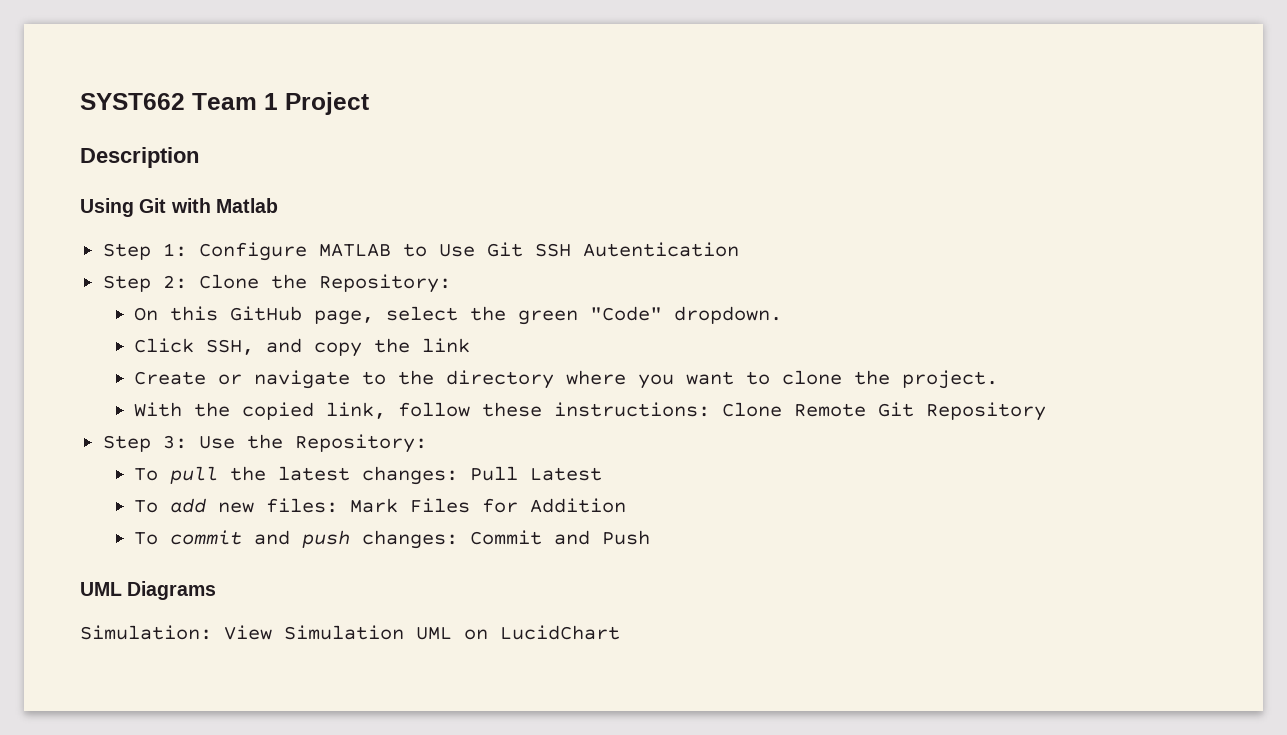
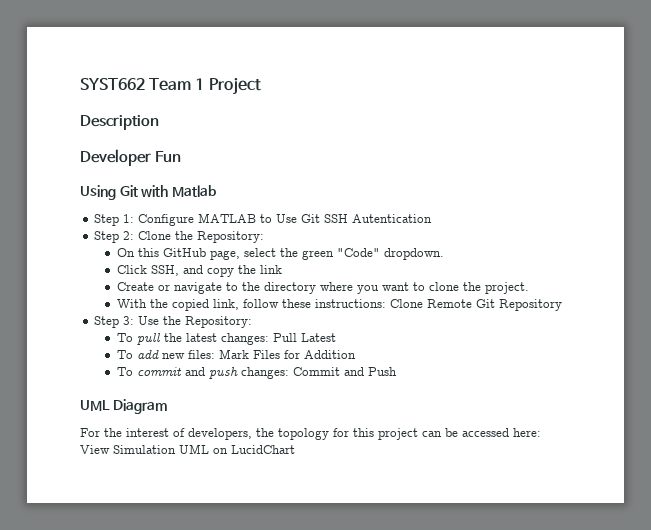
(199, 157) none -> [80,149,181,166] // Developer Fun
[127,581,217,600] [80,625,212,640] Diagrams // Simulation: -> [112,399,167,414] [80,428,541,440] Diagram // For the interest of developers, the topology for this project can be accessed here:

